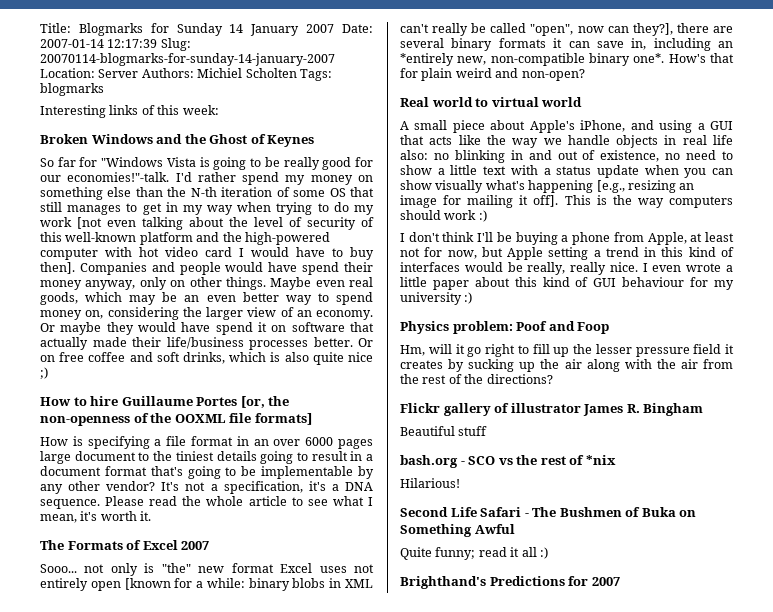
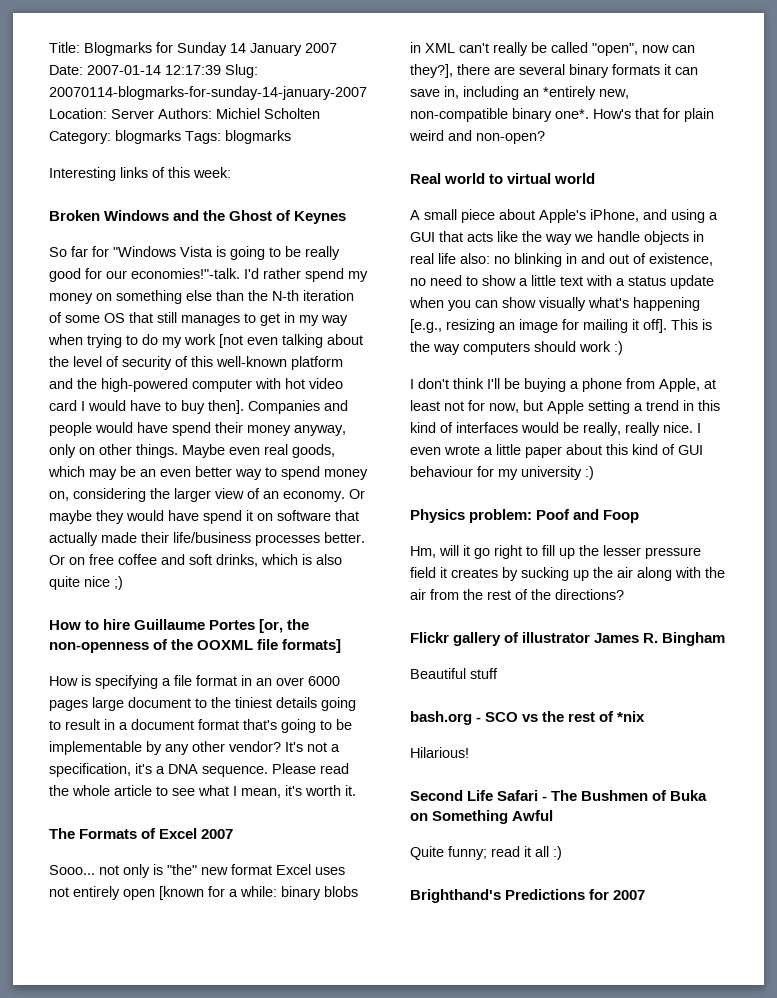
(297, 73) none -> [49,130,181,144] Category: blogmarks

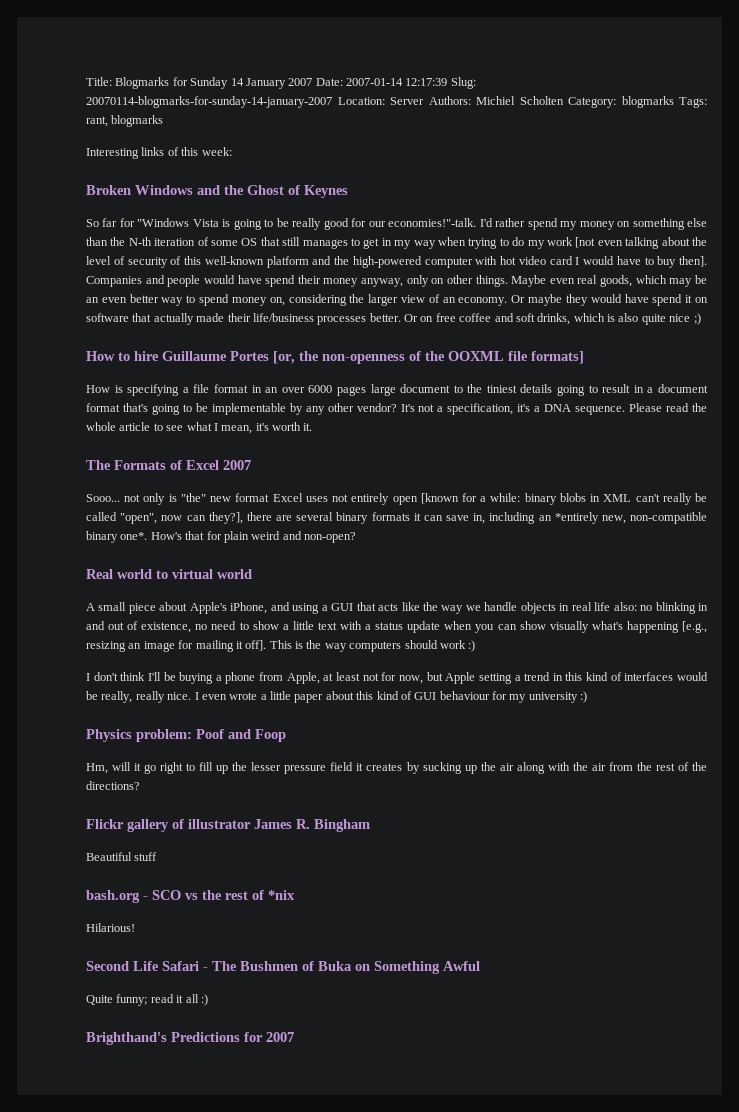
(221, 137) none -> [86,116,108,127] rant,

